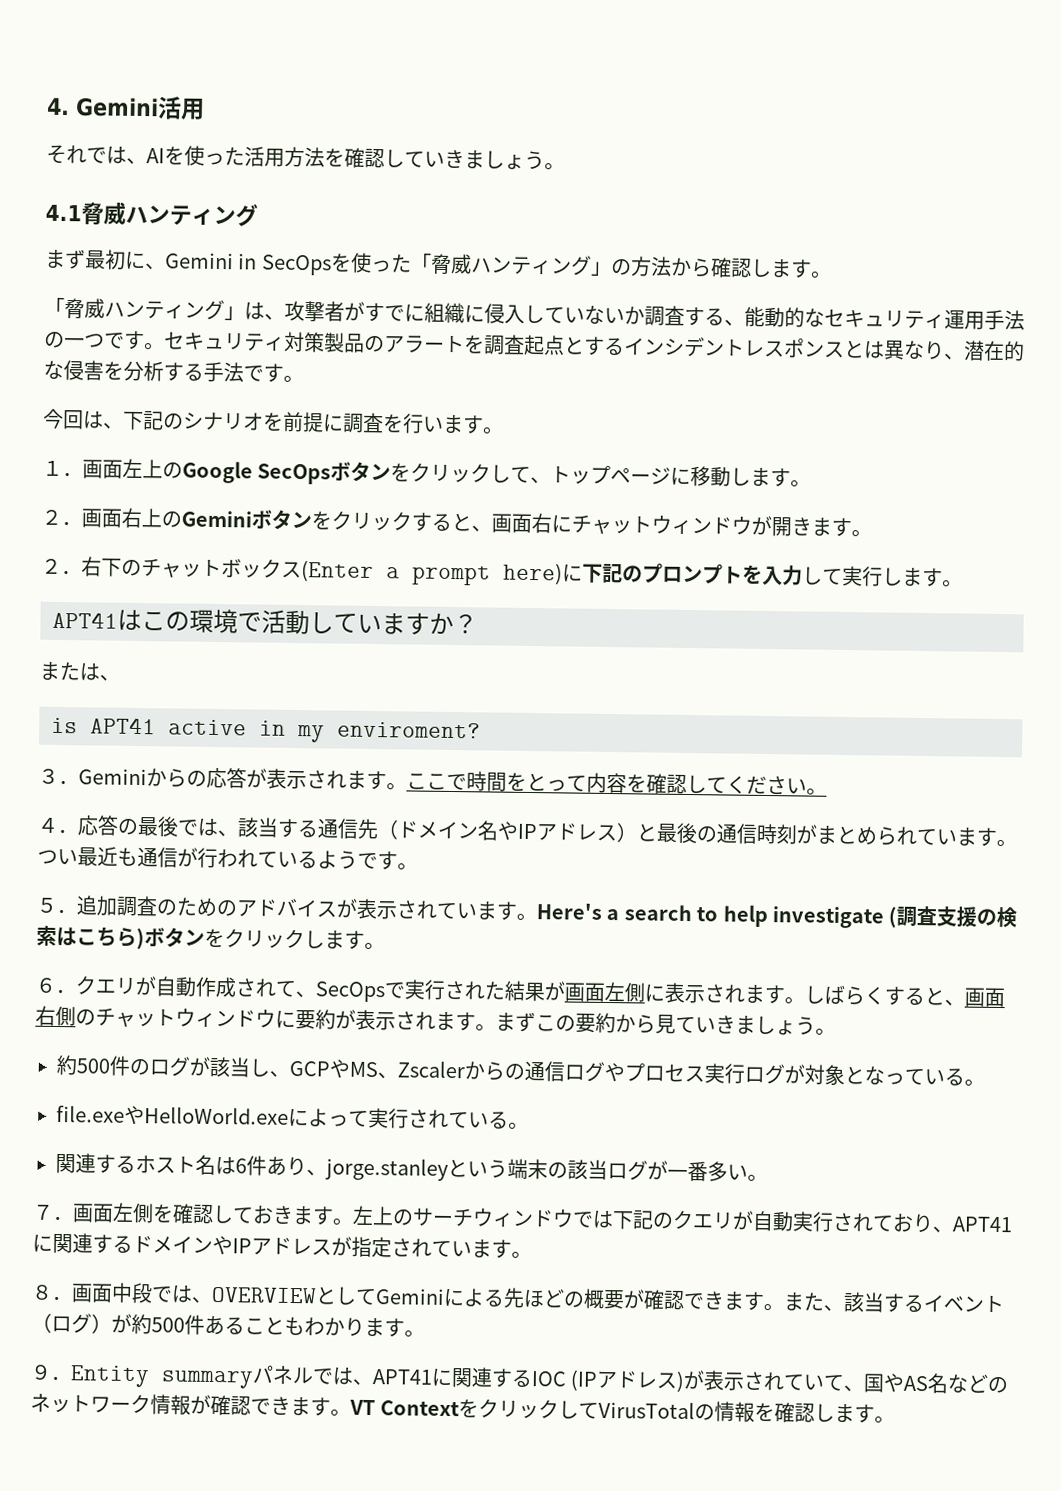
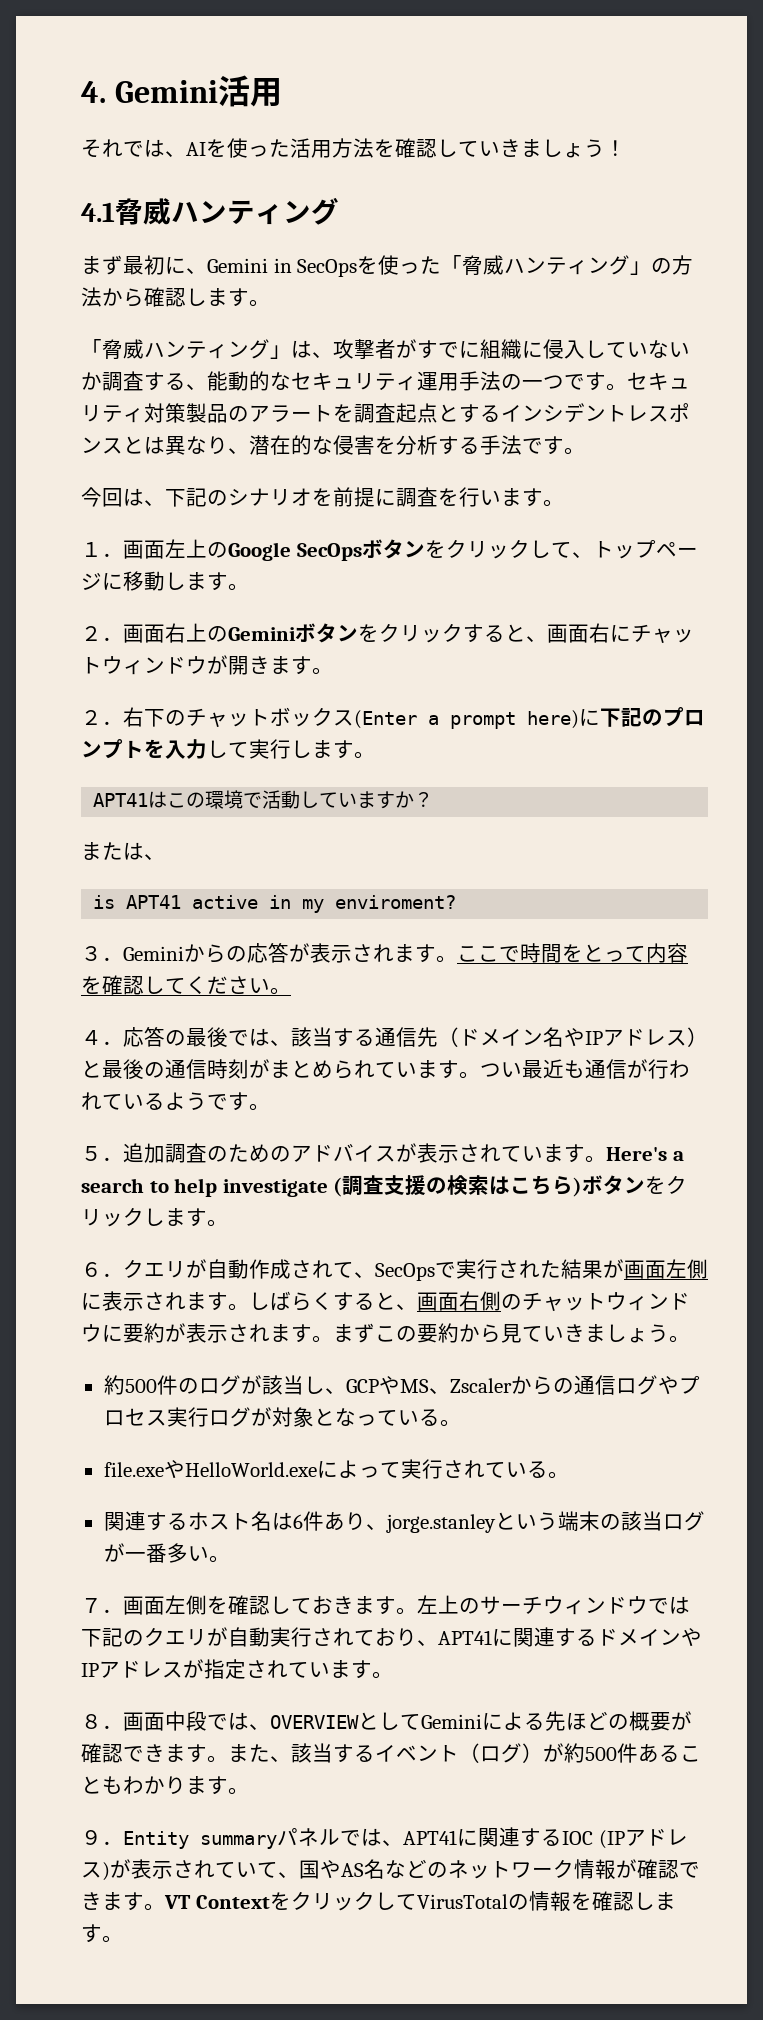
[544,162,565,171] 。 -> [605,140,626,156] ！

